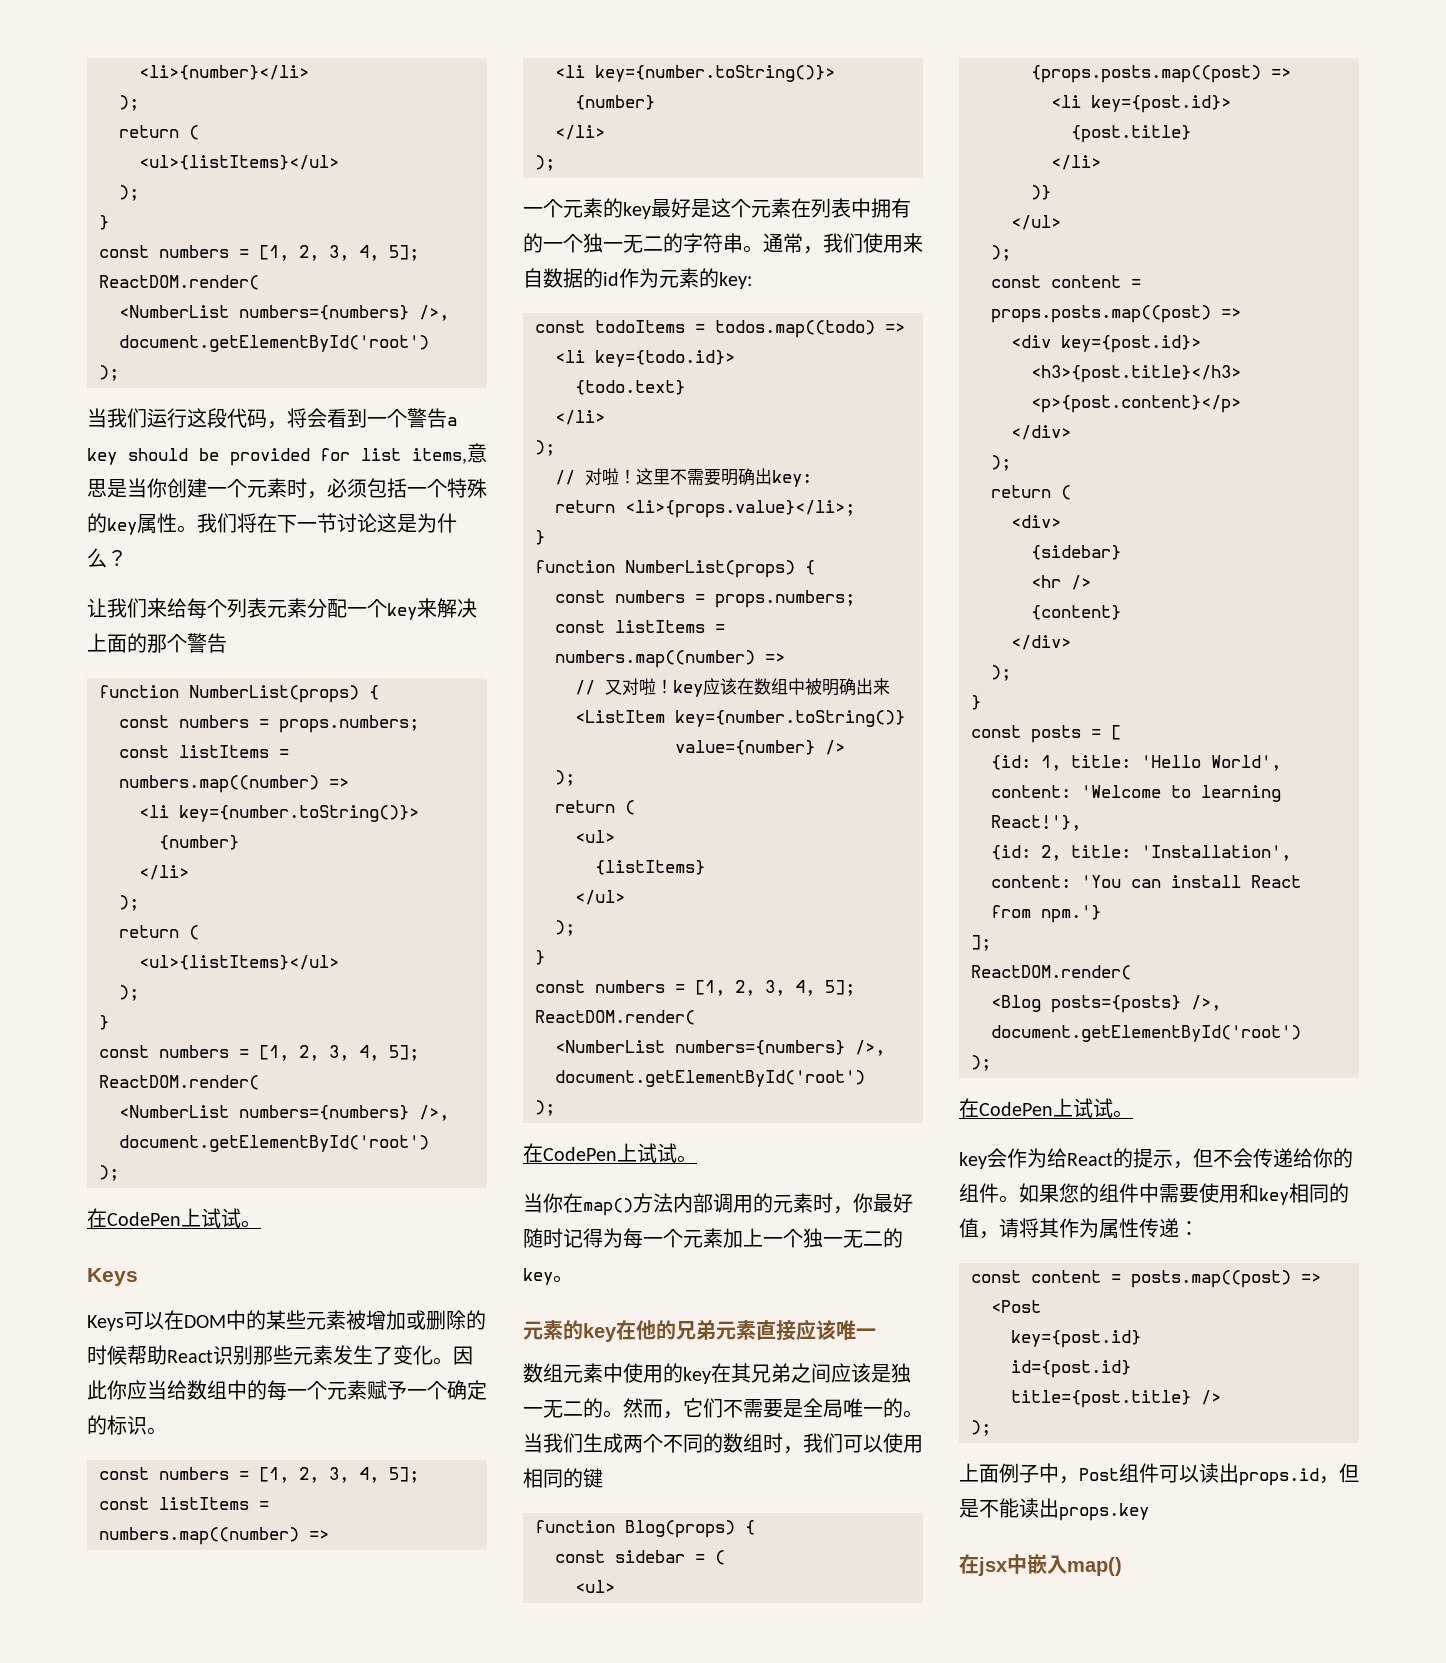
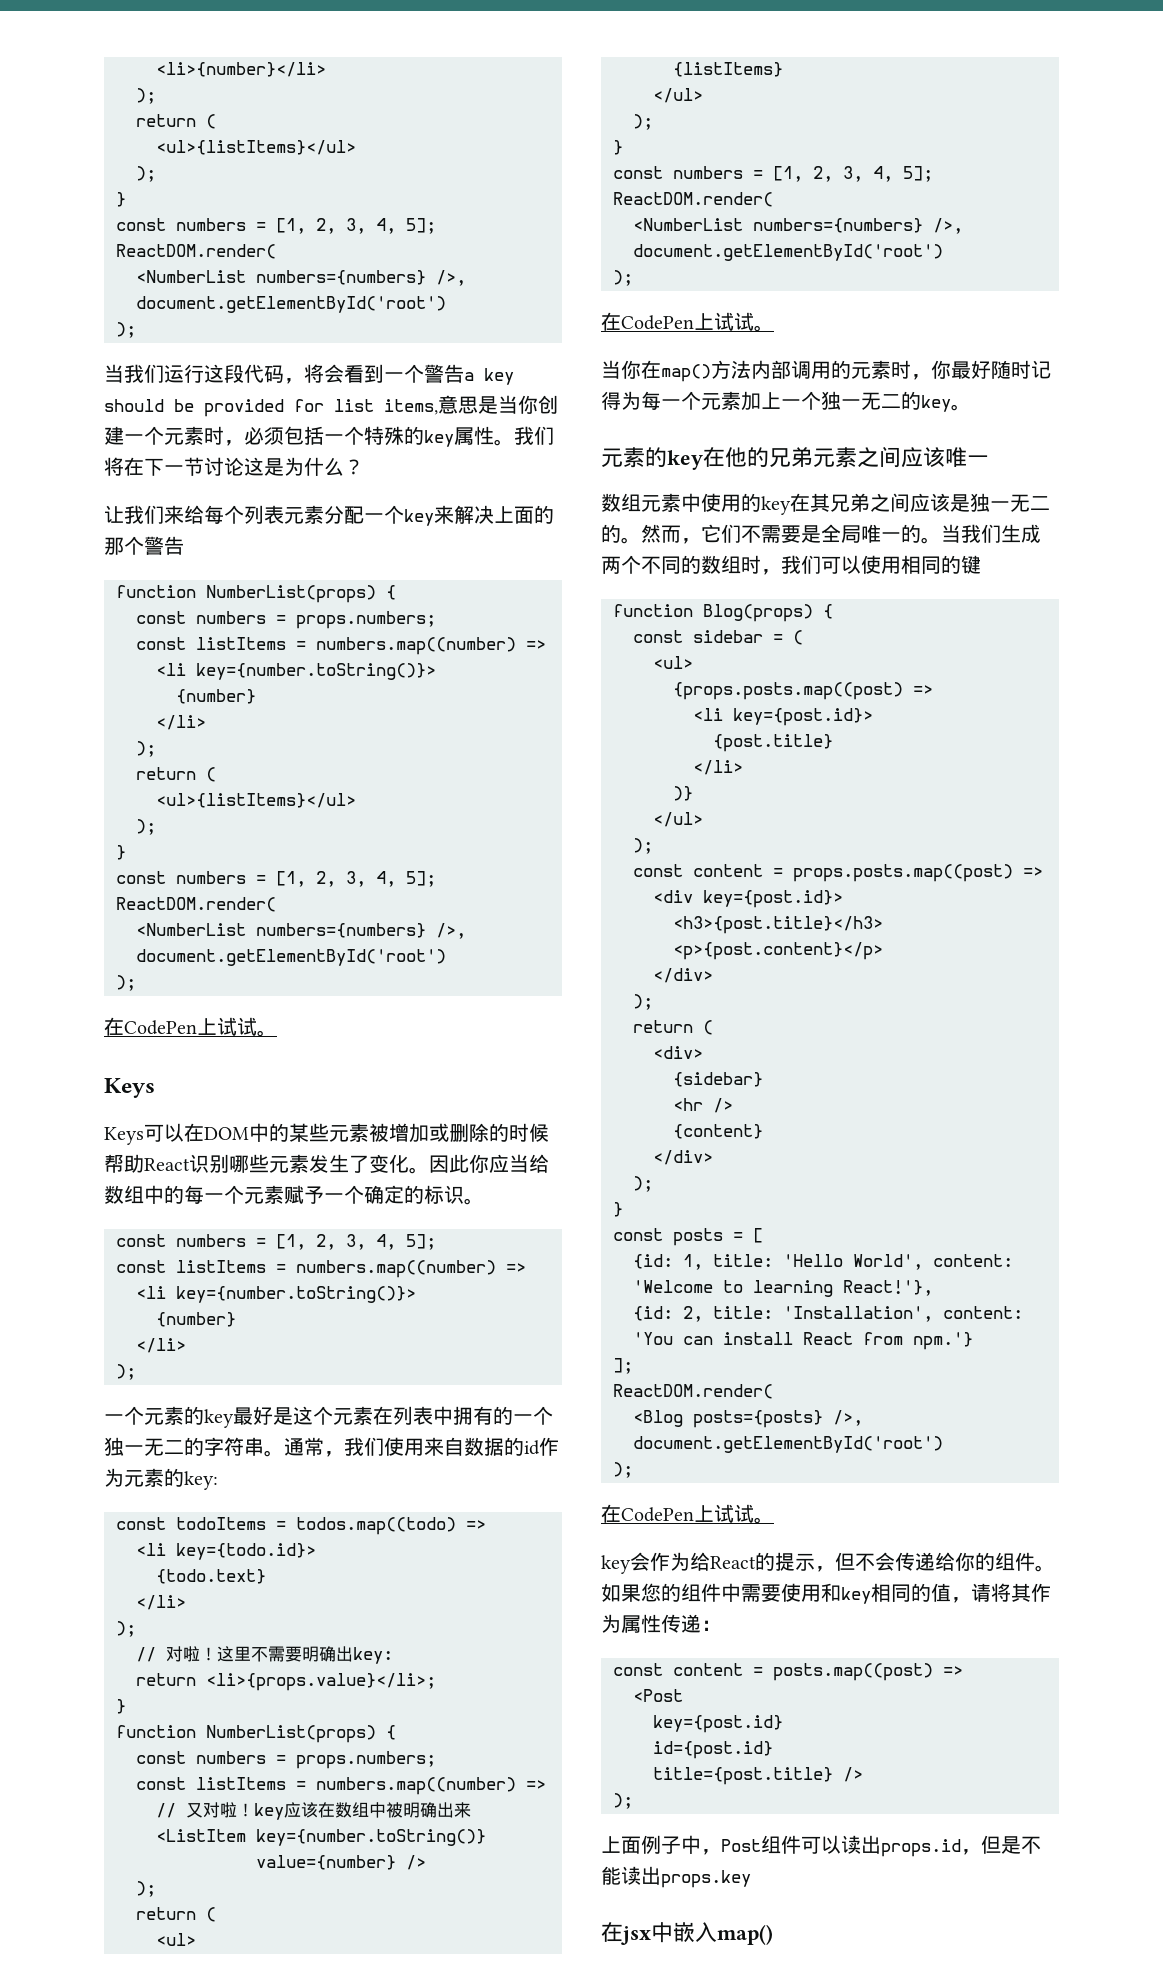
[253,1346,273,1365] 那 -> [229,1155,249,1173] 哪
[756,1320,796,1341] 直接 -> [857,446,901,468] 之间

